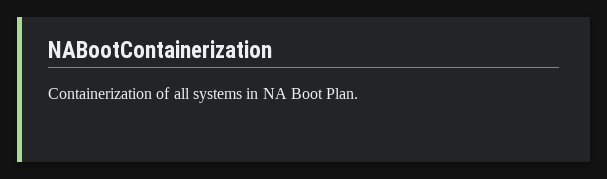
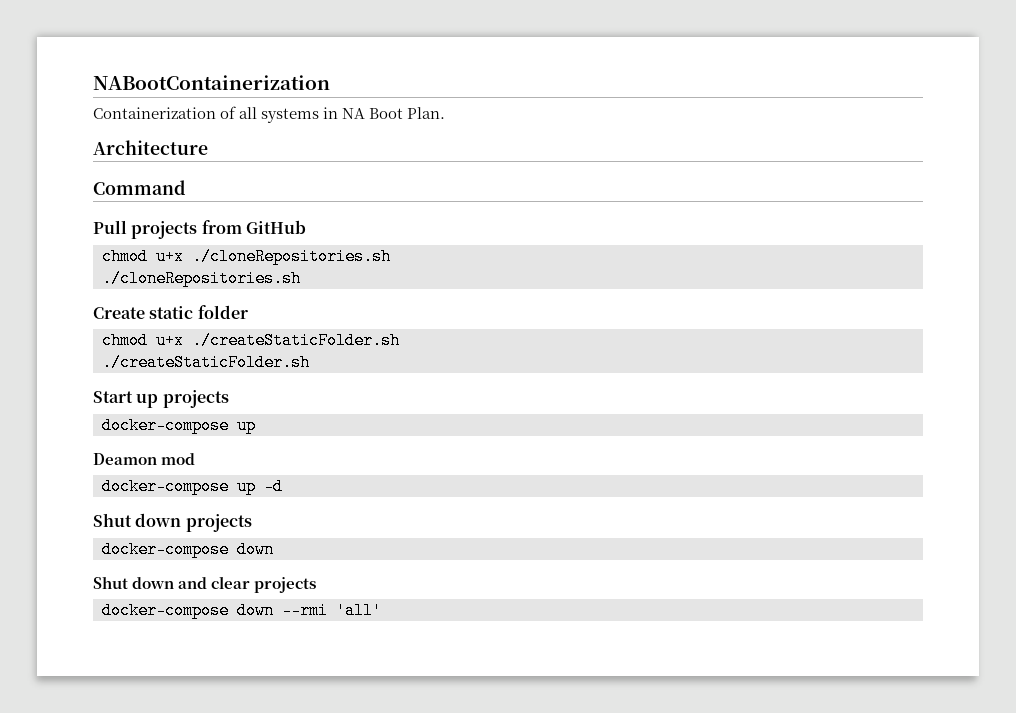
(359, 93) none -> [93,140,208,155] [93,180,186,195] [93,220,306,239] [102,248,391,265] [102,270,301,287] [93,305,248,319] [102,332,400,349] [102,354,310,371] [93,390,229,408] [102,417,256,434] [93,453,196,465] [102,478,283,495] [93,513,252,532] [102,541,274,558] [93,576,317,593] [102,602,382,619] // Architecture // Command // Pull projects from GitHub // chmod u+x ./cloneRepositories.sh // ./cloneRepositories.sh // Create static folder // chmod u+x ./createStaticFolder.sh // ./createStaticFolder.sh // Start up projects // docker-compose up // Deamon mod // docker-compose up -d // Shut down projects // docker-compose down // Shut down and clear projects // docker-compose down --rmi 'all'

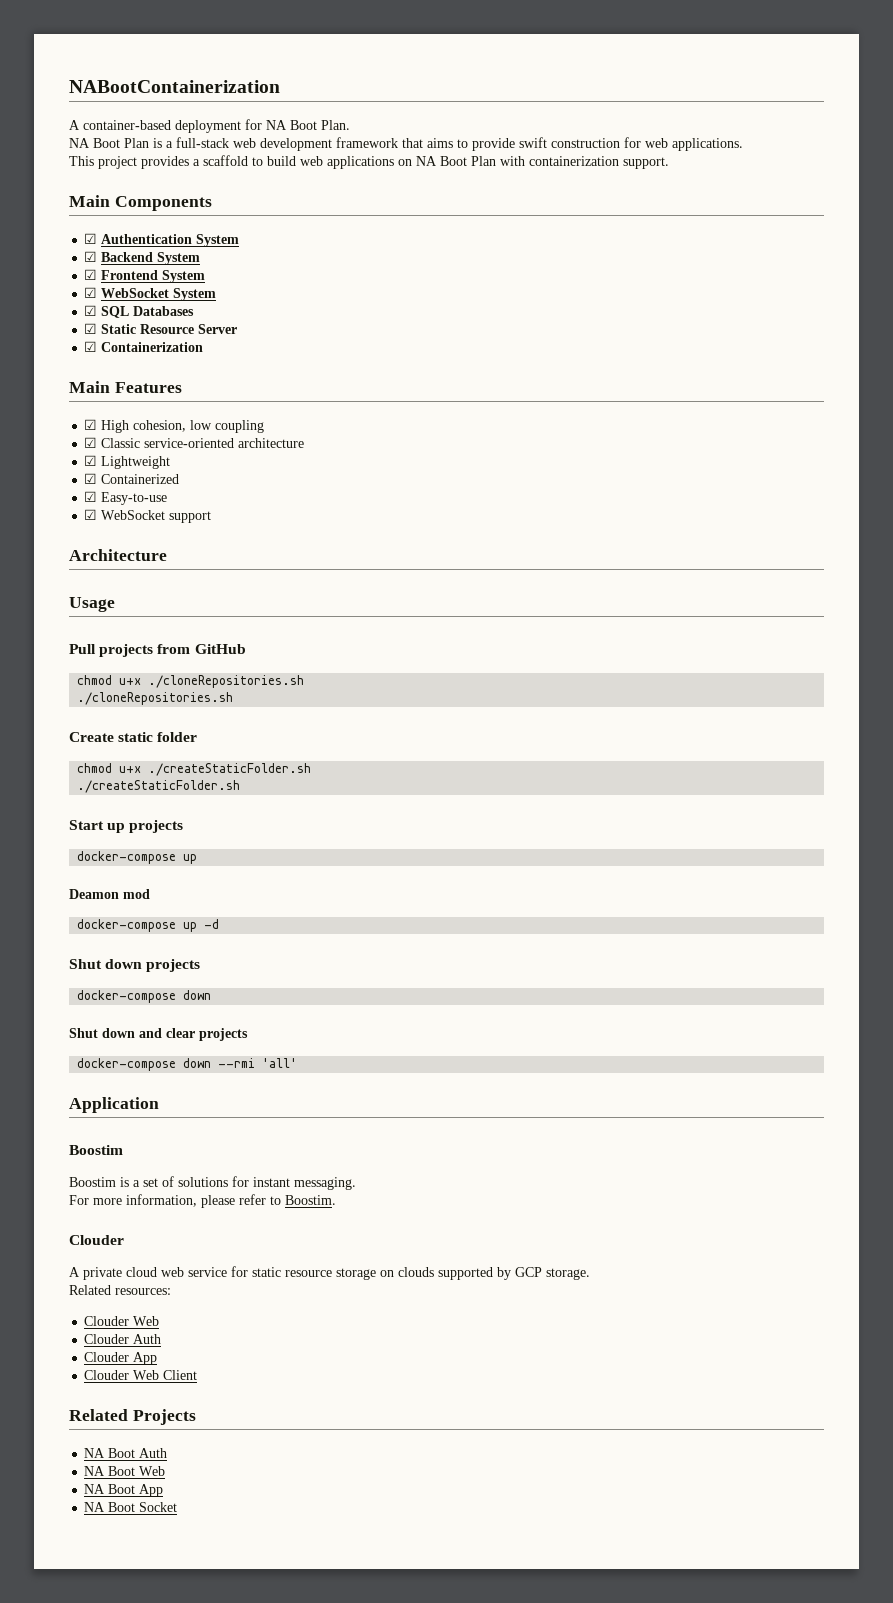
[93,106,446,123] Containerization of all systems in NA Boot Plan. -> [69,119,350,133] [69,137,743,151] [69,155,669,169] [69,195,212,211] [84,233,240,247] [84,251,201,265] [84,269,206,283] [84,287,217,301] [84,305,195,318] [84,323,238,334] [84,341,204,352] [69,381,182,393] [84,419,265,433] [84,437,305,448] [84,455,171,469] [84,473,180,484] [84,491,168,505] [84,509,212,523] A container-based deployment for NA Boot Plan. // NA Boot Plan is a full-stack web development framework that aims to provide swift construction for web applications. // This project provides a scaffold to build web applications on NA Boot Plan with containerization support. // Main Components // ☑ Authentication System // ☑ Backend System // ☑ Frontend System // ☑ WebSocket System // ☑ SQL Databases // ☑ Static Resource Server // ☑ Containerization // Main Features // ☑ High cohesion, low coupling // ☑ Classic service-oriented architecture // ☑ Lightweight // ☑ Containerized // ☑ Easy-to-use // ☑ WebSocket support
[93,180,186,195] Command -> [69,597,115,612] Usage
(382, 610) none -> [69,1097,159,1113] [69,1145,123,1155] [69,1176,356,1190] [69,1194,336,1208] [69,1235,124,1245] [69,1266,590,1280] [69,1285,171,1295] [84,1316,160,1326] [84,1334,162,1344] [84,1352,158,1365] [84,1370,198,1380] [69,1409,196,1425] [84,1448,168,1458] [84,1466,166,1476] [84,1484,164,1497] [84,1502,178,1512] // Application // Boostim // Boostim is a set of solutions for instant messaging. // For more information, please refer to Boostim. // Clouder // A private cloud web service for static resource storage on clouds supported by GCP storage. // Related resources: // Clouder Web // Clouder Auth // Clouder App // Clouder Web Client // Related Projects // NA Boot Auth // NA Boot Web // NA Boot App // NA Boot Socket

